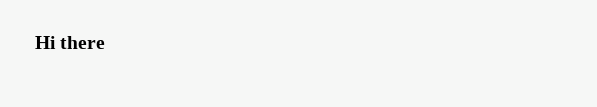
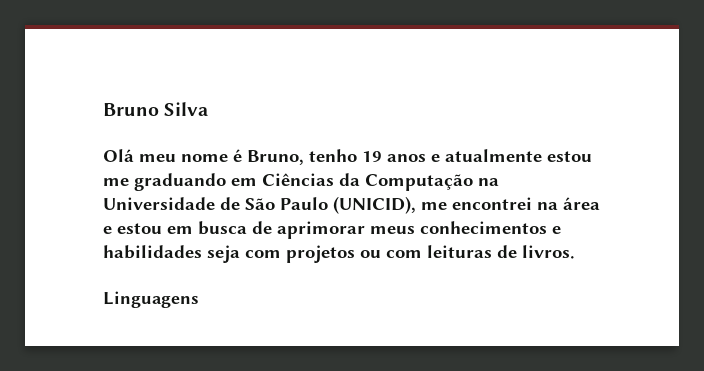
[35,36,106,49] Hi there -> [103,102,209,116] [103,149,592,165] [103,173,499,191] [103,196,600,214] [103,221,561,239] [103,245,575,263] [103,291,199,308] Bruno Silva // Olá meu nome é Bruno, tenho 19 anos e atualmente estou me graduando em Ciências da Computação na Universidade de São Paulo (UNICID), me encontrei na área e estou em busca de aprimorar meus conhecimentos e habilidades seja com projetos ou com leituras de livros. // Linguagens

